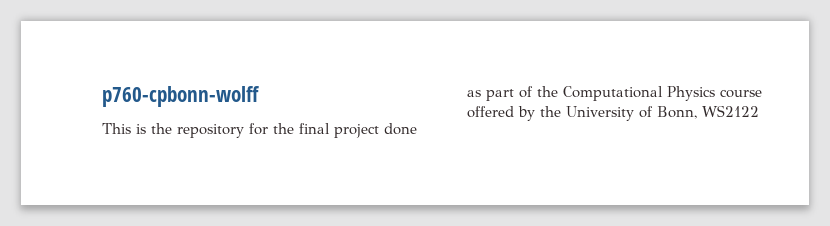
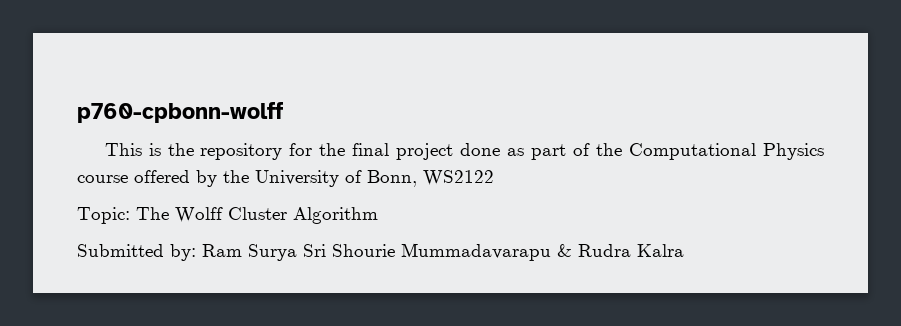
(759, 111) none -> [77,207,378,224] [77,243,684,261] // Topic: The Wolff Cluster Algorithm // Submitted by: Ram Surya Sri Shourie Mummadavarapu & Rudra Kalra

